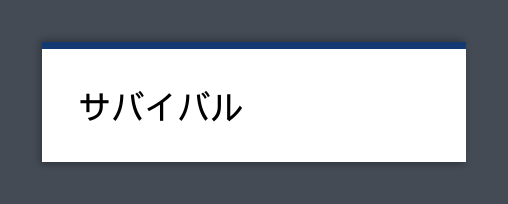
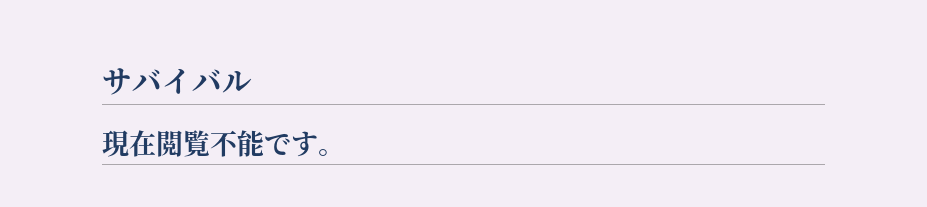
(243, 108) none -> [102,130,345,157] // 現在閲覧不能です。

